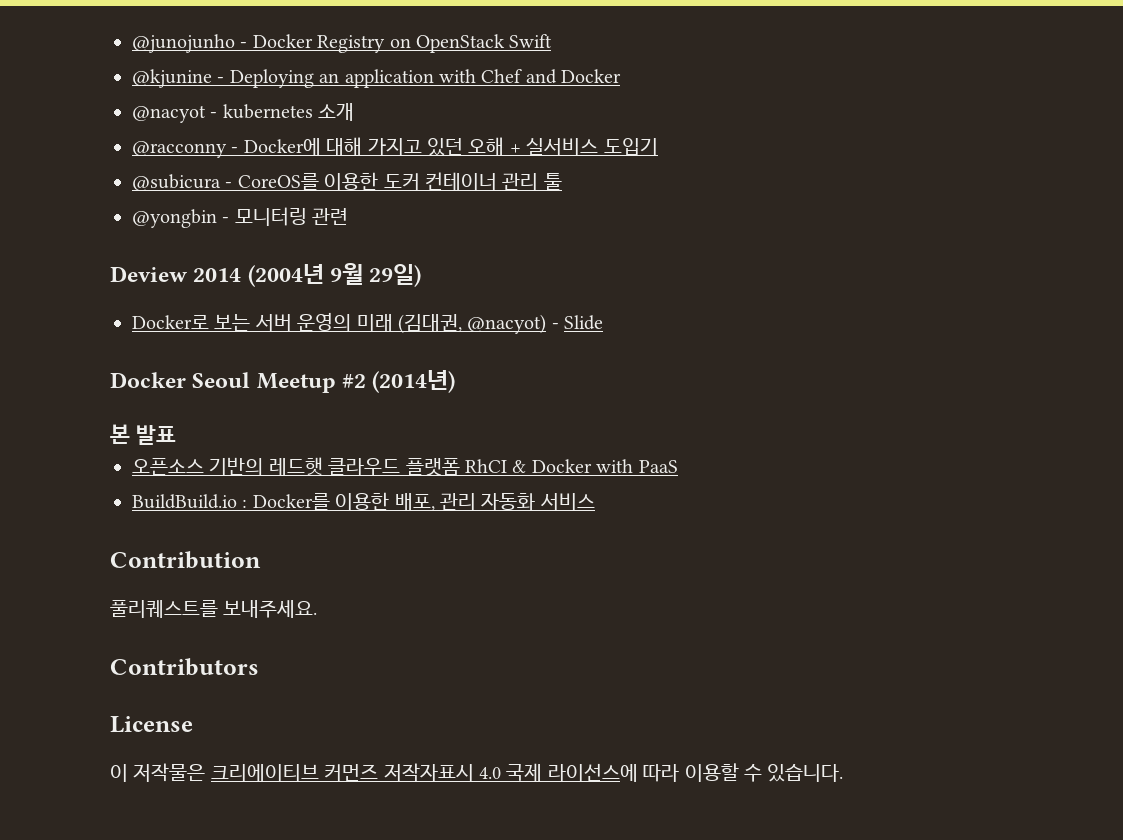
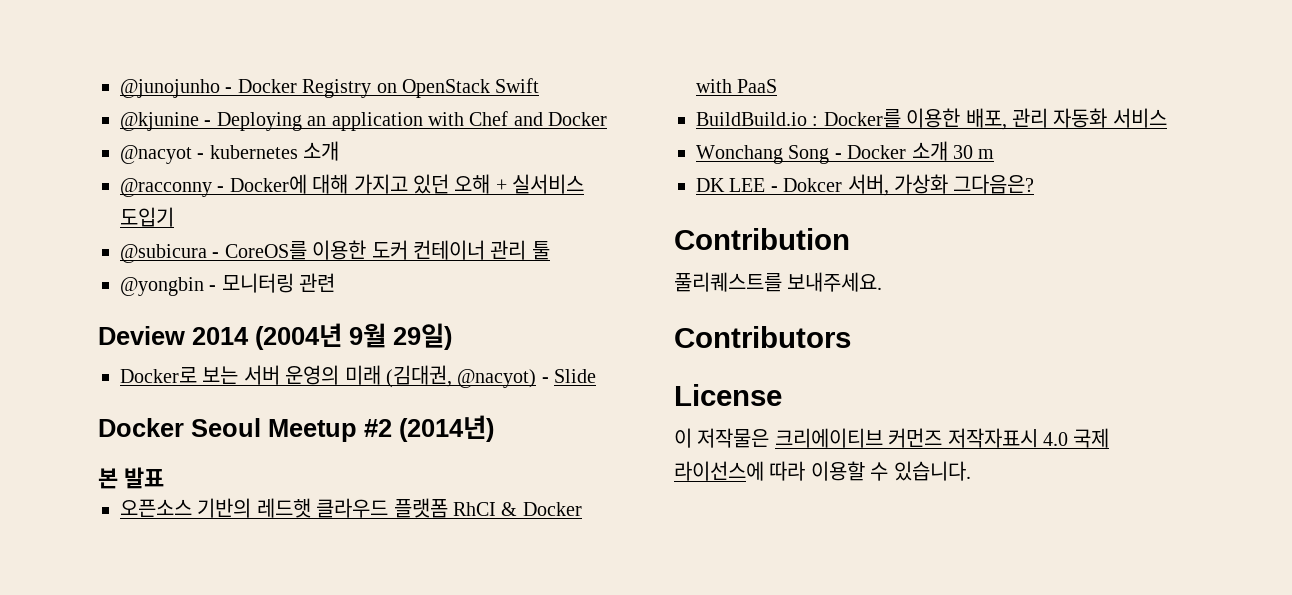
(595, 502) none -> [696,141,995,164] [696,174,1035,196] // Wonchang Song - Docker 소개 30 m // DK LEE - Dokcer 서버, 가상화 그다음은?

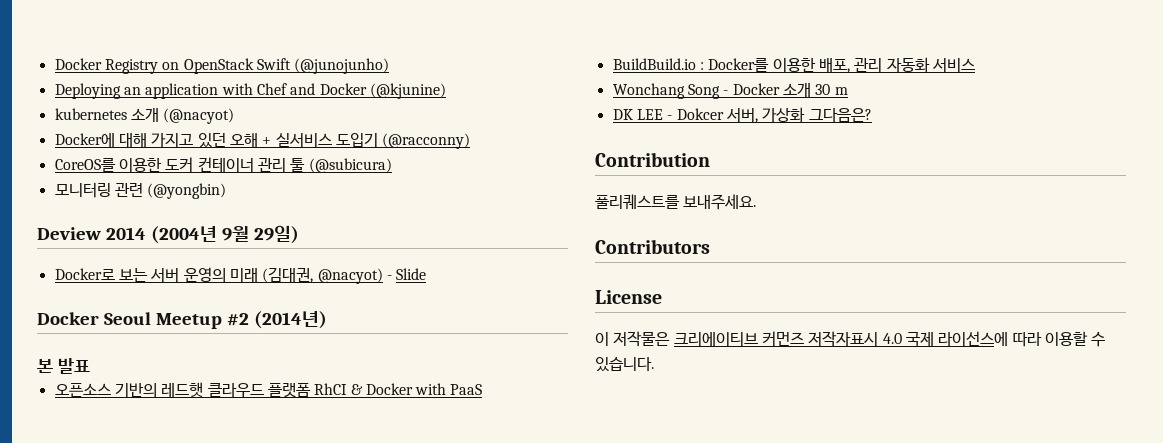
[120,79,233,98] @junojunho - -> (54, 64) none
[120,112,212,131] // @kjunine - -> [294,58,390,74] (@junojunho) //
[120,145,205,164] // @nacyot - -> [369,83,446,99] (@kjunine) //
[120,178,225,197] // @racconny - -> [163,108,235,124] (@nacyot) //
[120,244,220,263] // @subicura - -> [382,133,471,149] (@racconny) //
[120,277,217,296] // @yongbin - -> [308,158,392,173] (@subicura) //
(336, 282) none -> [147,183,227,199] (@yongbin)

